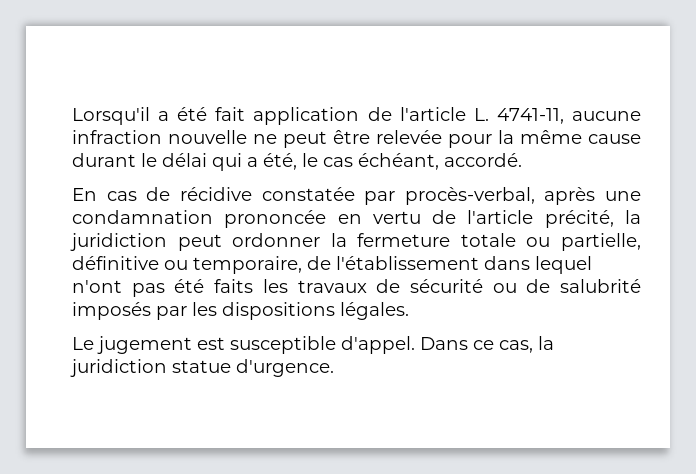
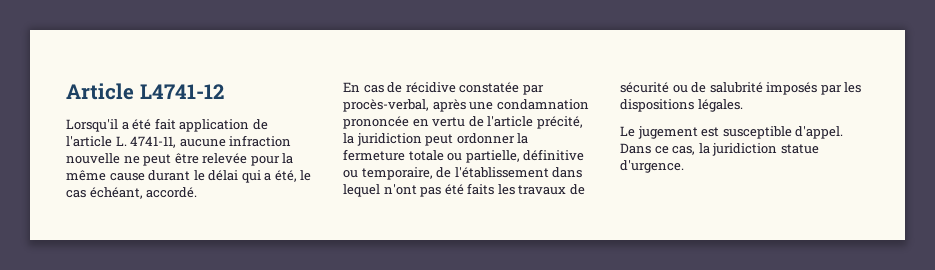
(72, 116) none -> [66,83,224,100] Article L4741-12 //

